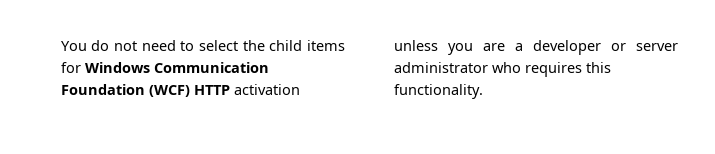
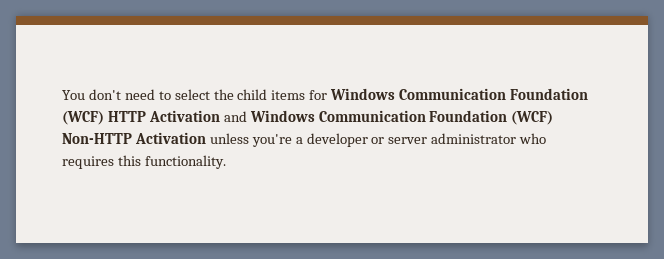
[91,40,138,51] do not -> [88,89,121,100] don't
[233,84,300,95] [393,40,505,55] activation unless you are -> [148,110,554,125] [61,132,292,147] Activation and Windows Communication Foundation (WCF) Non-HTTP Activation unless you're

